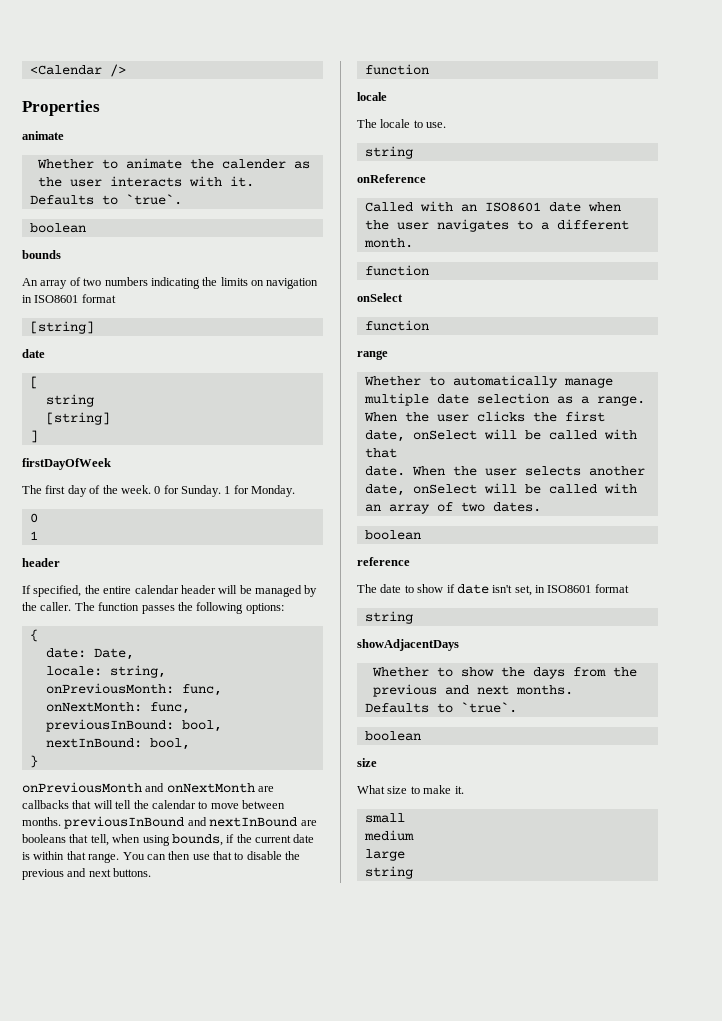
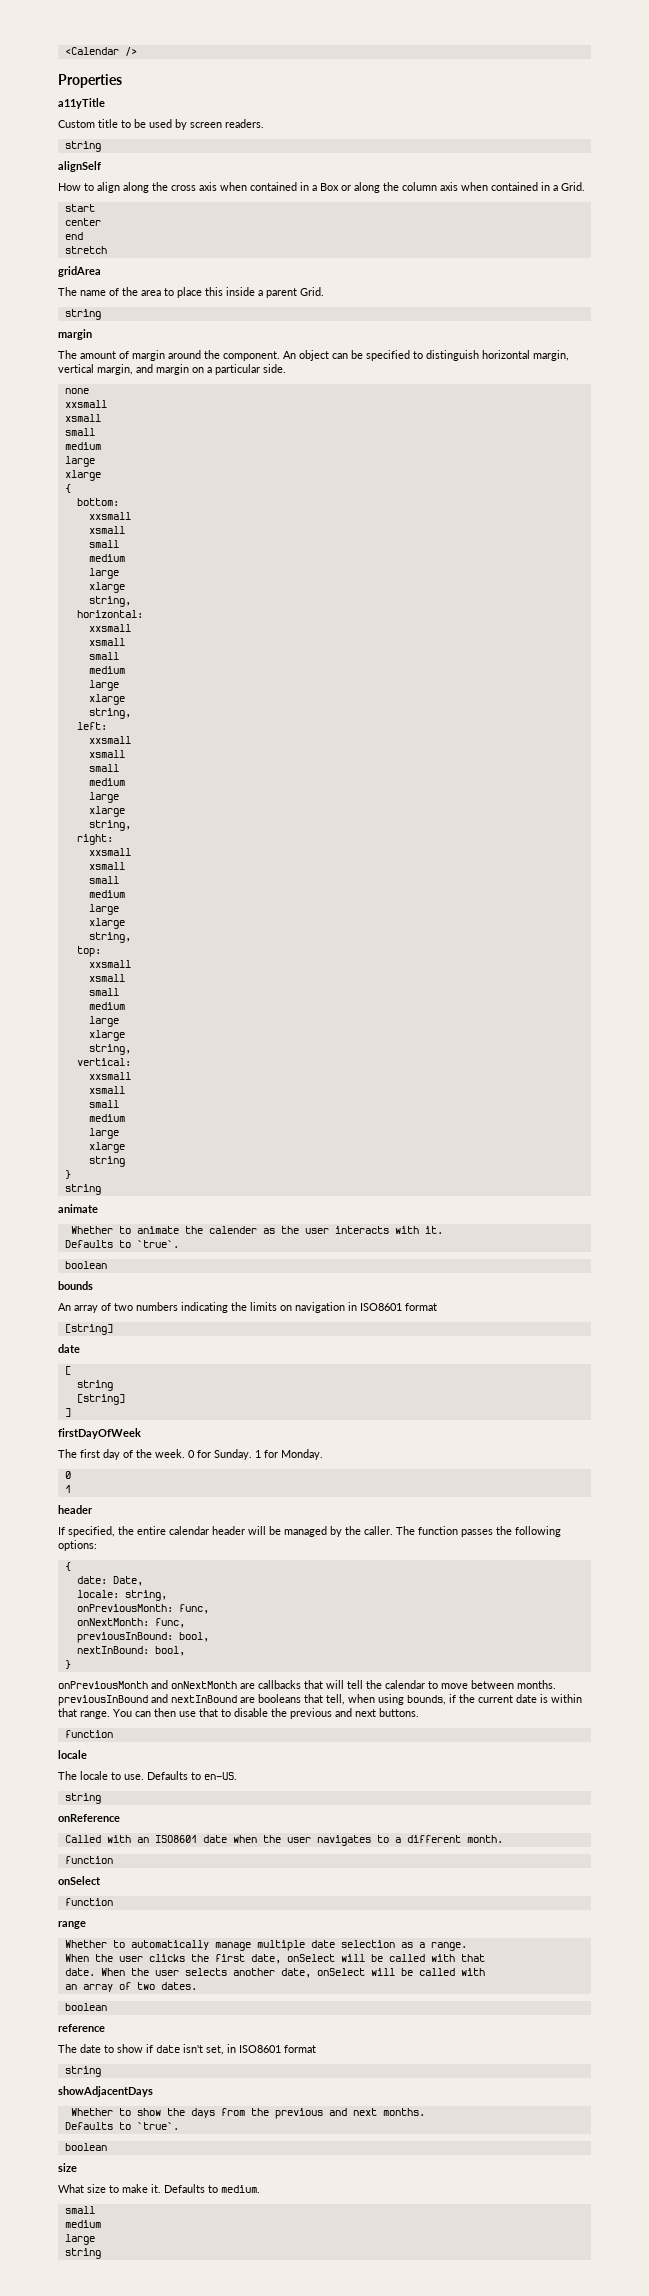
(100, 108) none -> [58,98,105,109] [58,119,264,130] [64,141,101,152] [58,161,101,172] [58,182,585,193] [64,204,95,212] [64,218,101,226] [64,232,83,240] [64,246,107,254] [58,266,101,277] [58,287,324,298] [64,309,101,320] [58,329,92,340] [58,350,569,361] [58,364,286,375] [64,388,89,394] [64,400,107,408] [64,414,101,422] [64,428,95,436] [64,442,101,450] [64,456,95,467] [64,470,101,481] [64,484,71,493] [76,498,119,506] [88,512,131,520] [88,526,125,534] [88,540,119,548] [88,554,125,562] [88,568,119,579] [88,582,125,593] [88,596,131,607] [76,610,143,618] [88,624,131,632] [88,638,125,646] [88,652,119,660] [88,666,125,674] [88,680,119,691] [88,694,125,705] [88,708,131,719] [76,722,107,730] [88,736,131,744] [88,750,125,758] [88,764,119,772] [88,778,125,786] [88,792,119,803] [88,806,125,817] [88,820,131,831] [76,834,113,845] [88,848,131,856] [88,862,125,870] [88,876,119,884] [88,890,125,898] [88,904,119,915] [88,918,125,929] [88,932,131,943] [76,946,101,957] [88,960,131,968] [88,974,125,982] [88,988,119,996] [88,1002,125,1010] [88,1016,119,1027] [88,1030,125,1041] [88,1044,131,1055] [76,1058,131,1066] [88,1072,131,1080] [88,1086,125,1094] [88,1100,119,1108] [88,1114,125,1122] [88,1128,119,1139] [88,1142,125,1153] [88,1156,125,1167] [64,1170,71,1179] [64,1184,101,1195] // a11yTitle // Custom title to be used by screen readers. // string // alignSelf // How to align along the cross axis when contained in a Box or along the column axis when contained in a Grid. // start // center // end // stretch // gridArea // The name of the area to place this inside a parent Grid. // string // margin // The amount of margin around the component. An object can be specified to distinguish horizontal margin, vertical margin, and margin on a particular side. // none // xxsmall // xsmall // small // medium // large // xlarge // { // bottom: // xxsmall // xsmall // small // medium // large // xlarge // string, // horizontal: // xxsmall // xsmall // small // medium // large // xlarge // string, // left: // xxsmall // xsmall // small // medium // large // xlarge // string, // right: // xxsmall // xsmall // small // medium // large // xlarge // string, // top: // xxsmall // xsmall // small // medium // large // xlarge // string, // vertical: // xxsmall // xsmall // small // medium // large // xlarge // string // } // string
(447, 125) none -> [147,1771,237,1780] Defaults to en-US.
(464, 790) none -> [164,2184,260,2193] Defaults to medium.

